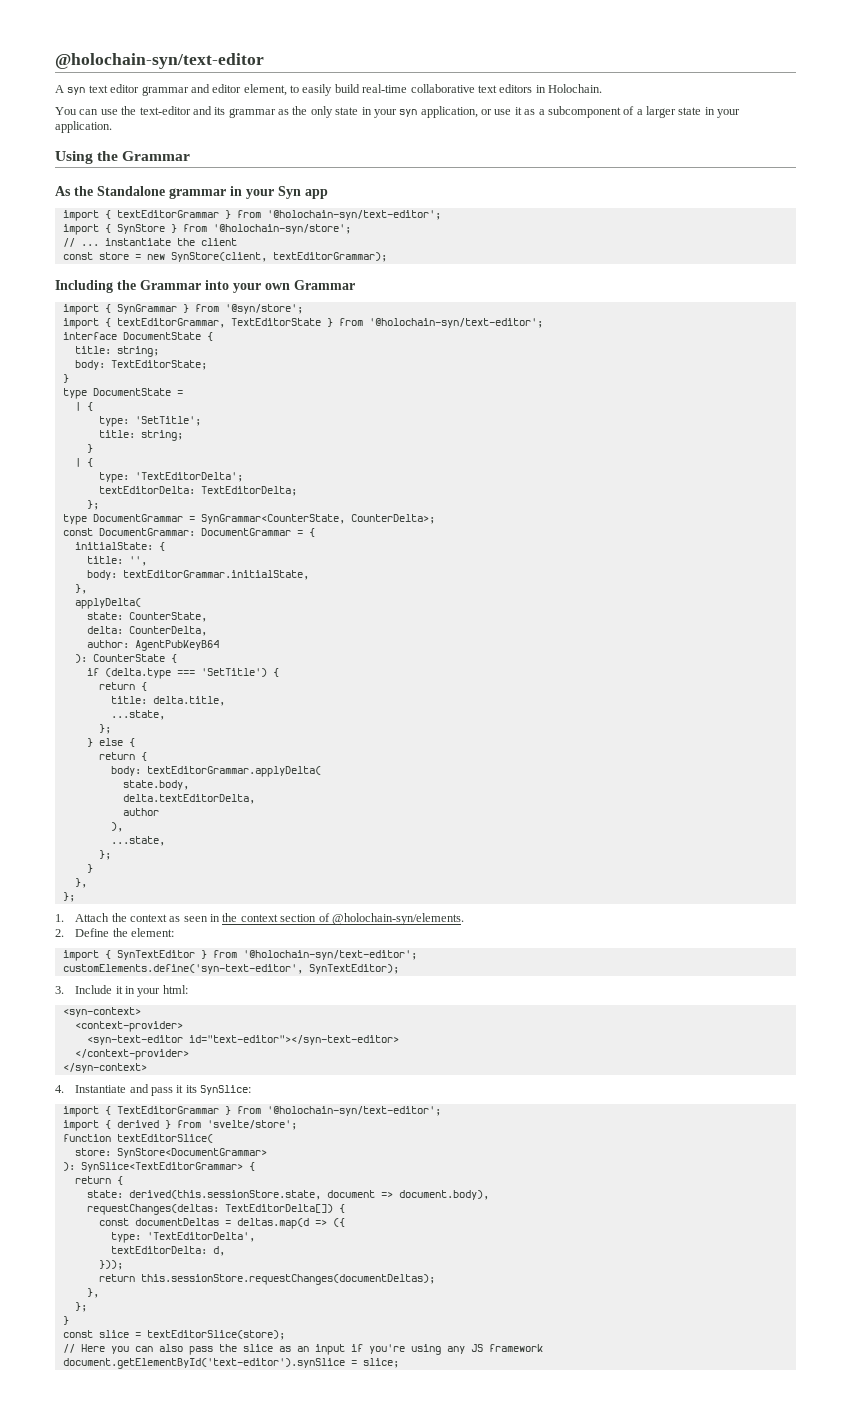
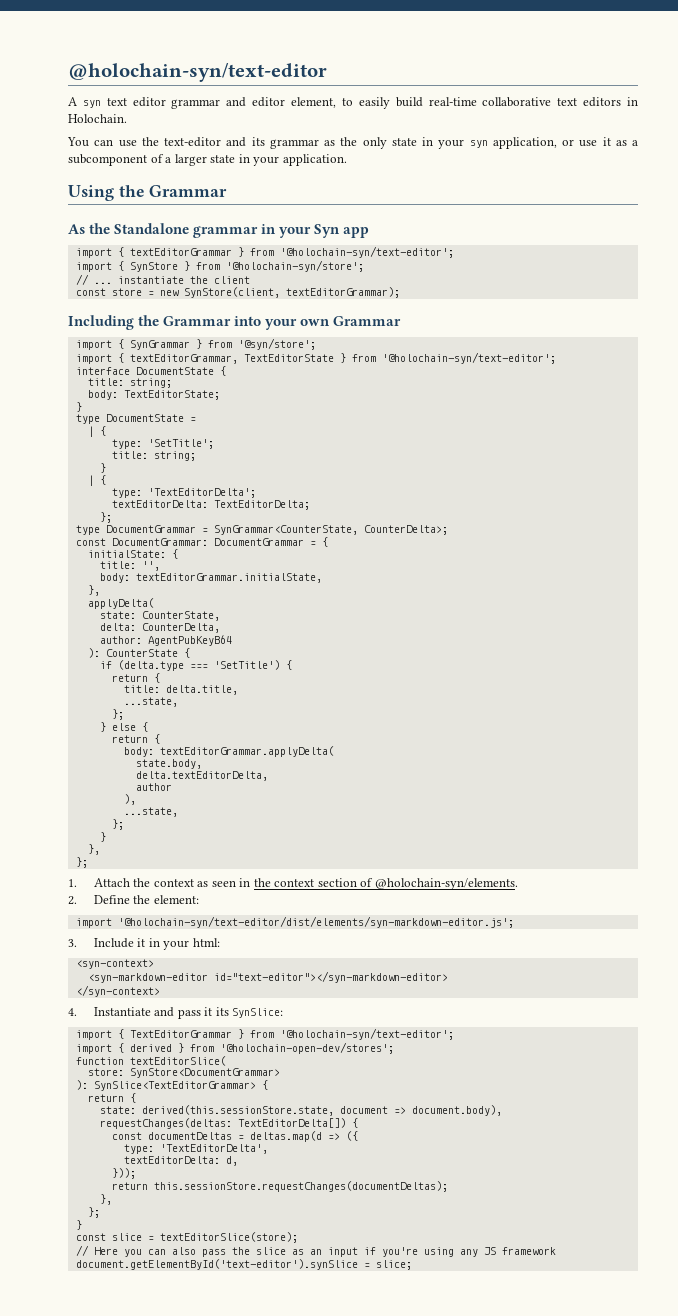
[104,950,417,960] [62,964,399,974] { SynTextEditor } from '@holochain-syn/text-editor'; // customElements.define('syn-text-editor', SynTextEditor); -> [117,916,514,928] '@holochain-syn/text-editor/dist/elements/syn-markdown-editor.js';
[74,1021,183,1032] [86,1035,399,1045] [74,1049,189,1060] <context-provider> // <syn-text-editor id="text-editor"></syn-text-editor> // </context-provider> -> [87,971,448,983] <syn-markdown-editor id="text-editor"></syn-markdown-editor>
[206,1120,297,1130] 'svelte/store'; -> [219,1042,394,1054] '@holochain-open-dev/stores';

